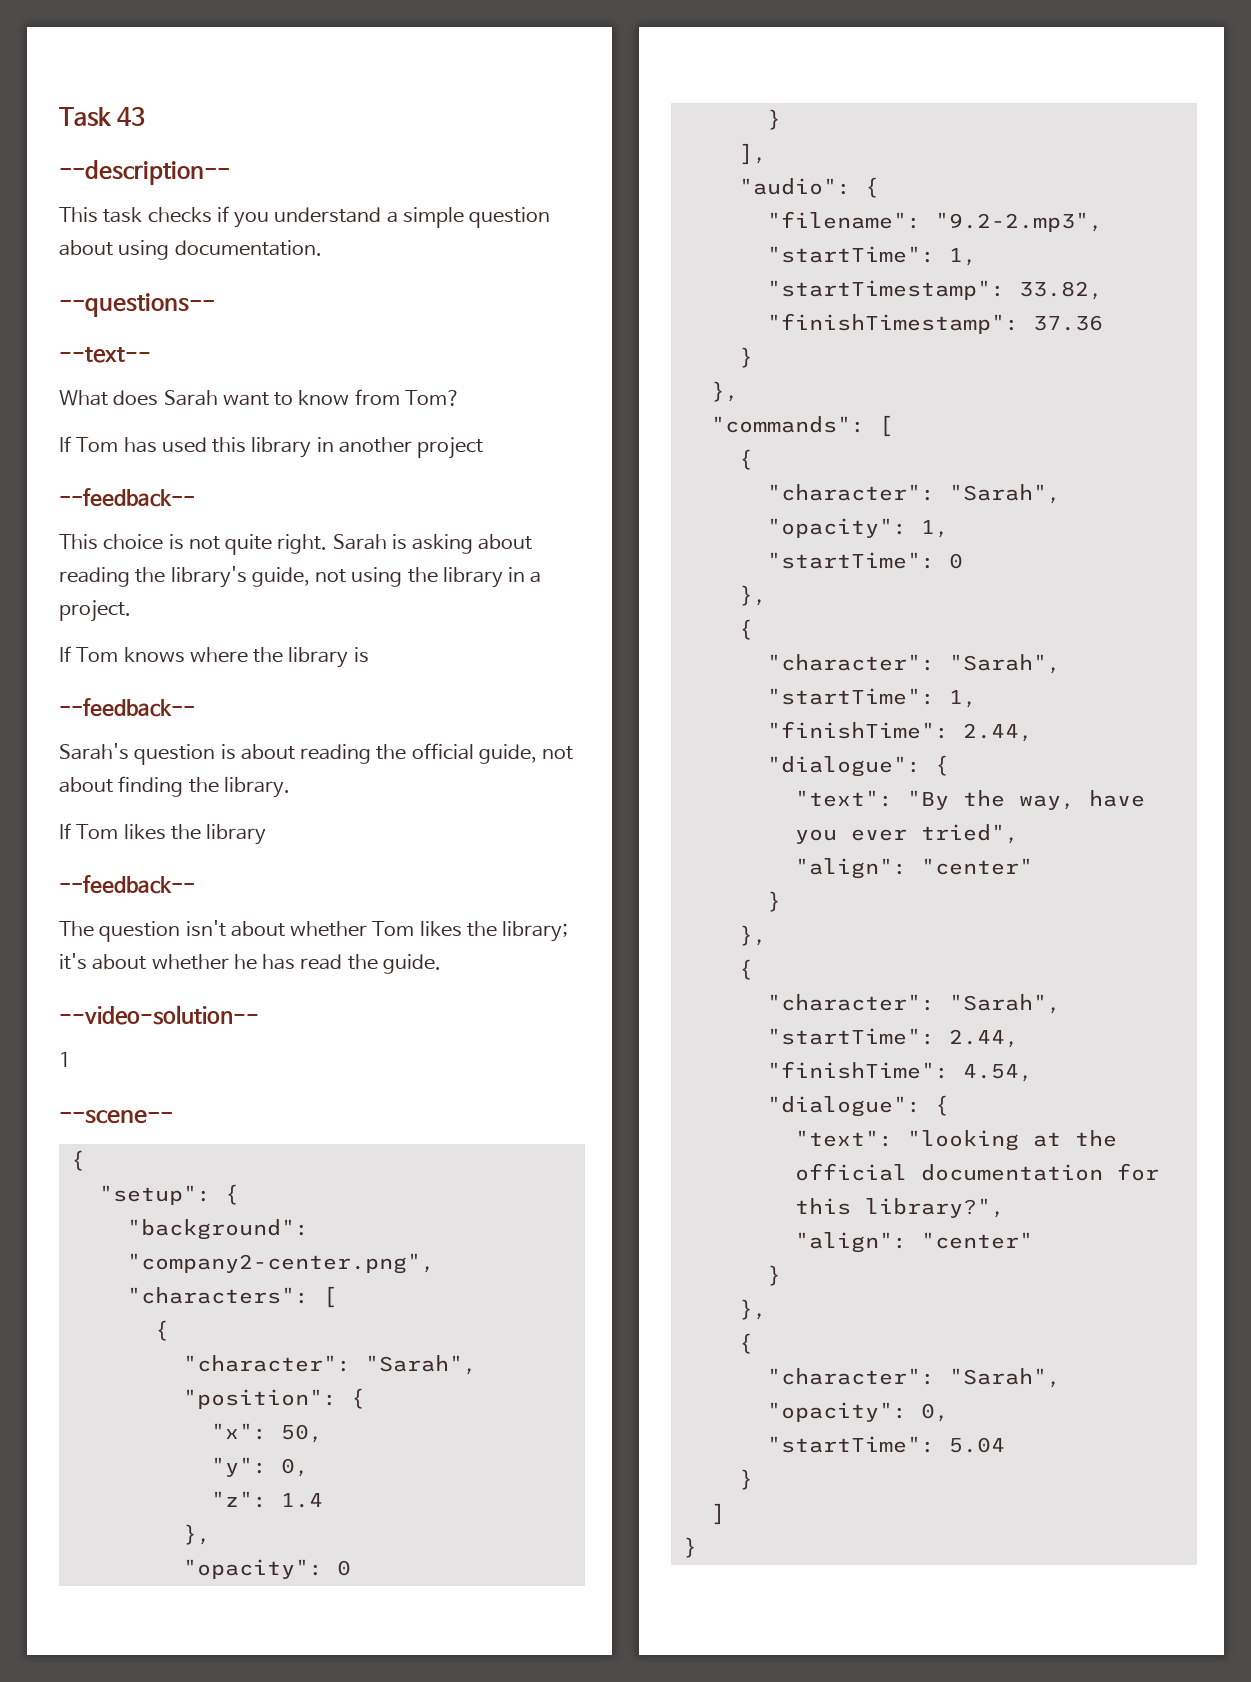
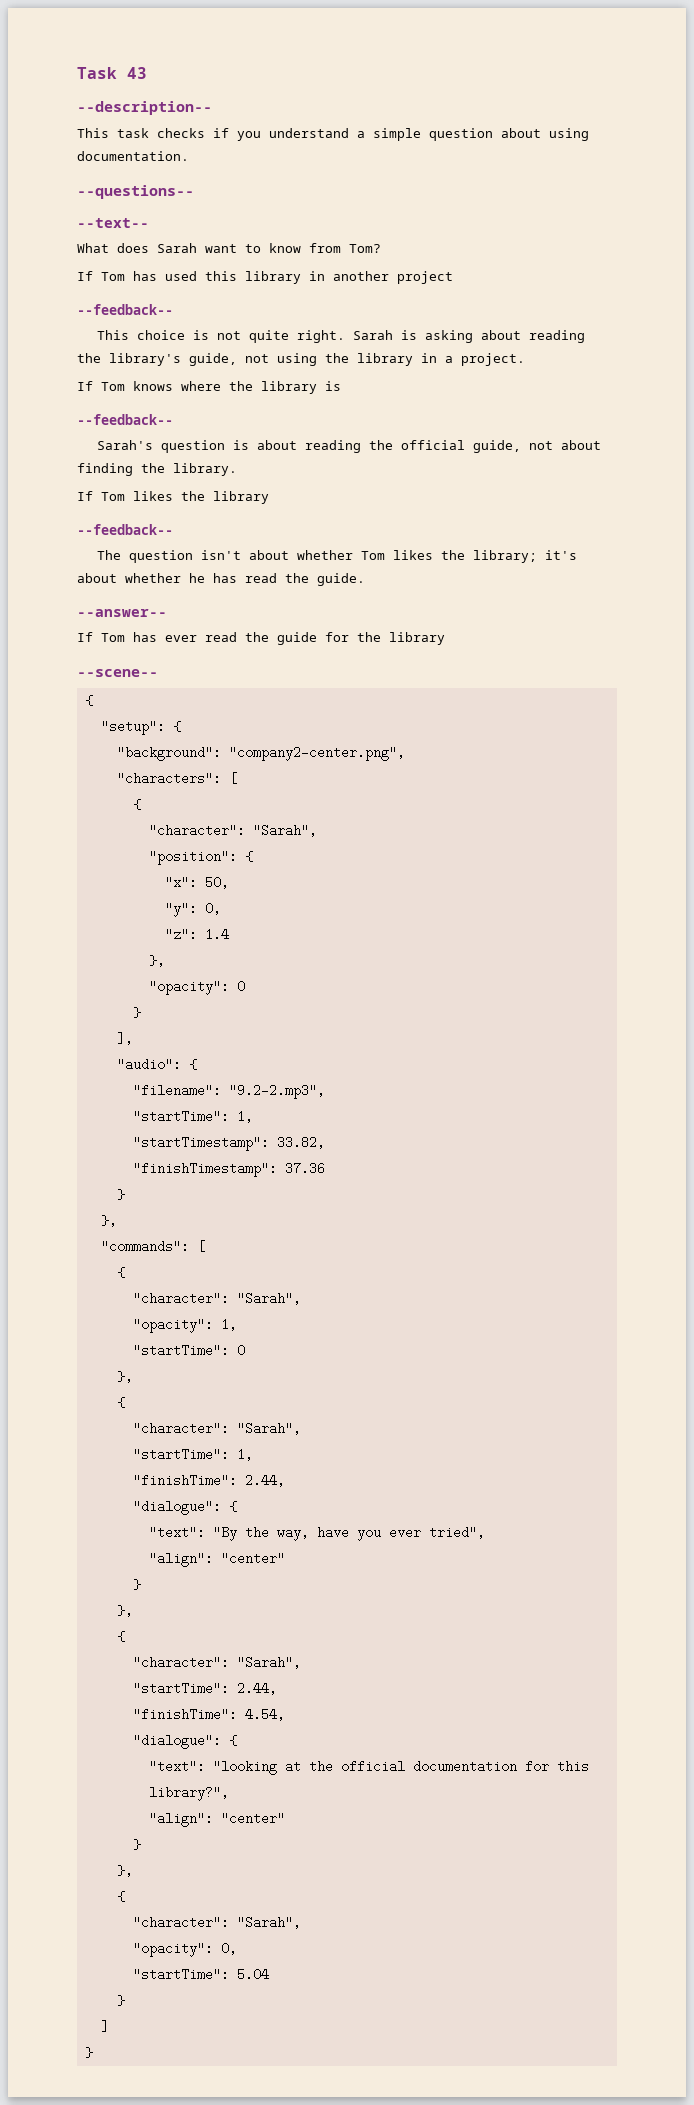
[59,1005,259,1025] [59,1052,71,1067] --video-solution-- // 1 -> [77,609,167,617] [77,632,445,645] --answer-- // If Tom has ever read the guide for the library

